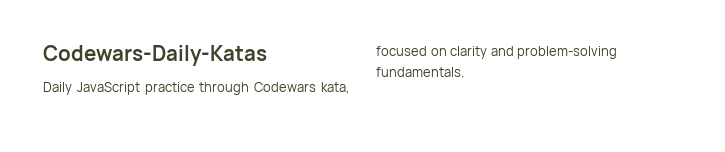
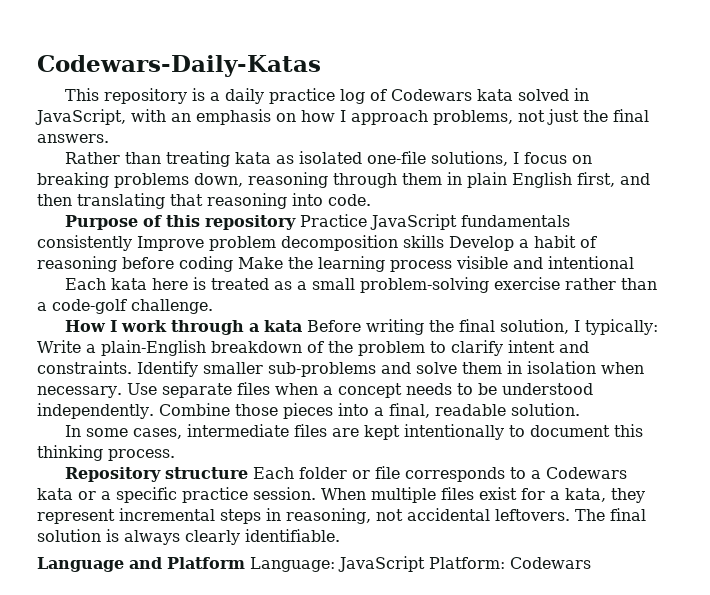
[43,82,350,95] [376,46,618,59] [376,67,464,77] Daily JavaScript practice through Codewars kata, focused on clarity and problem-solving fundamentals. -> [65,88,590,104] [35,109,649,125] [37,134,109,143] [65,151,593,167] [37,172,650,188] [37,193,371,209] [65,214,571,230] [37,235,597,251] [37,256,634,272] [65,277,658,293] [37,299,213,314] [65,319,659,335] [37,340,589,356] [37,361,644,377] [37,382,593,398] [37,403,580,419] [65,424,644,440] [37,445,175,461] [65,466,628,482] [37,487,645,503] [37,508,646,524] [37,529,340,545] [37,556,591,572] This repository is a daily practice log of Codewars kata solved in JavaScript, with an emphasis on how I approach problems, not just the final answers. // Rather than treating kata as isolated one-file solutions, I focus on breaking problems down, reasoning through them in plain English first, and then translating that reasoning into code. // Purpose of this repository Practice JavaScript fundamentals consistently Improve problem decomposition skills Develop a habit of reasoning before coding Make the learning process visible and intentional // Each kata here is treated as a small problem-solving exercise rather than a code-golf challenge. // How I work through a kata Before writing the final solution, I typically: Write a plain-English breakdown of the problem to clarify intent and constraints. Identify smaller sub-problems and solve them in isolation when necessary. Use separate files when a concept needs to be understood independently. Combine those pieces into a final, readable solution. // In some cases, intermediate files are kept intentionally to document this thinking process. // Repository structure Each folder or file corresponds to a Codewars kata or a specific practice session. When multiple files exist for a kata, they represent incremental steps in reasoning, not accidental leftovers. The final solution is always clearly identifiable. // Language and Platform Language: JavaScript Platform: Codewars

